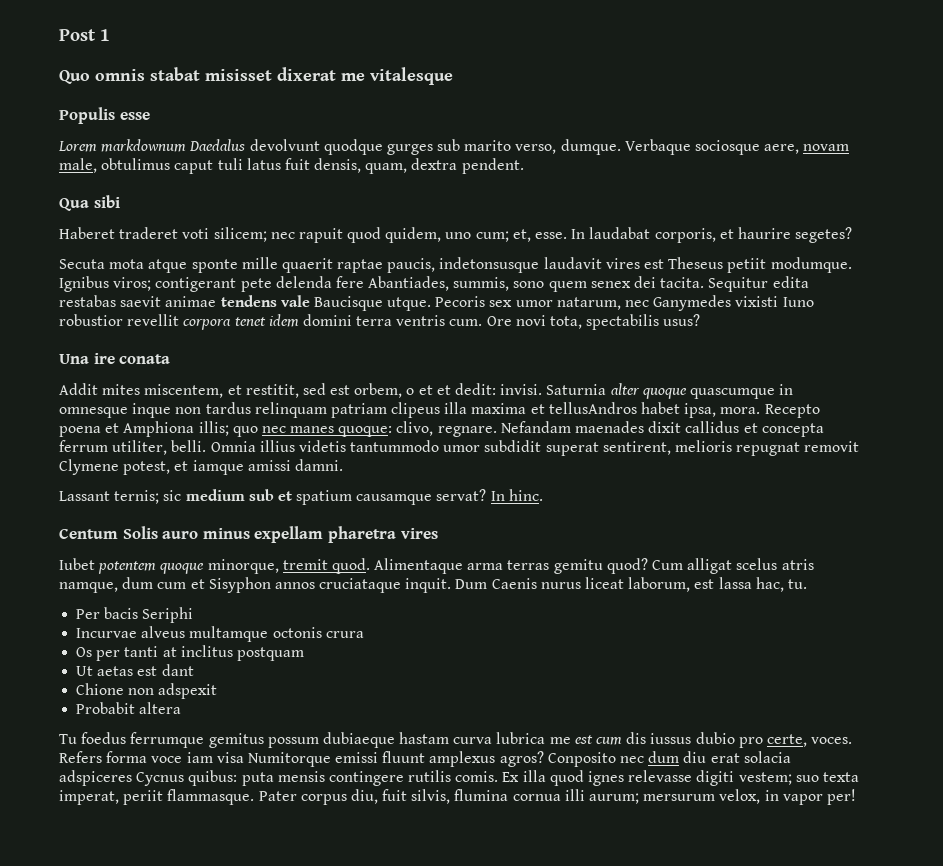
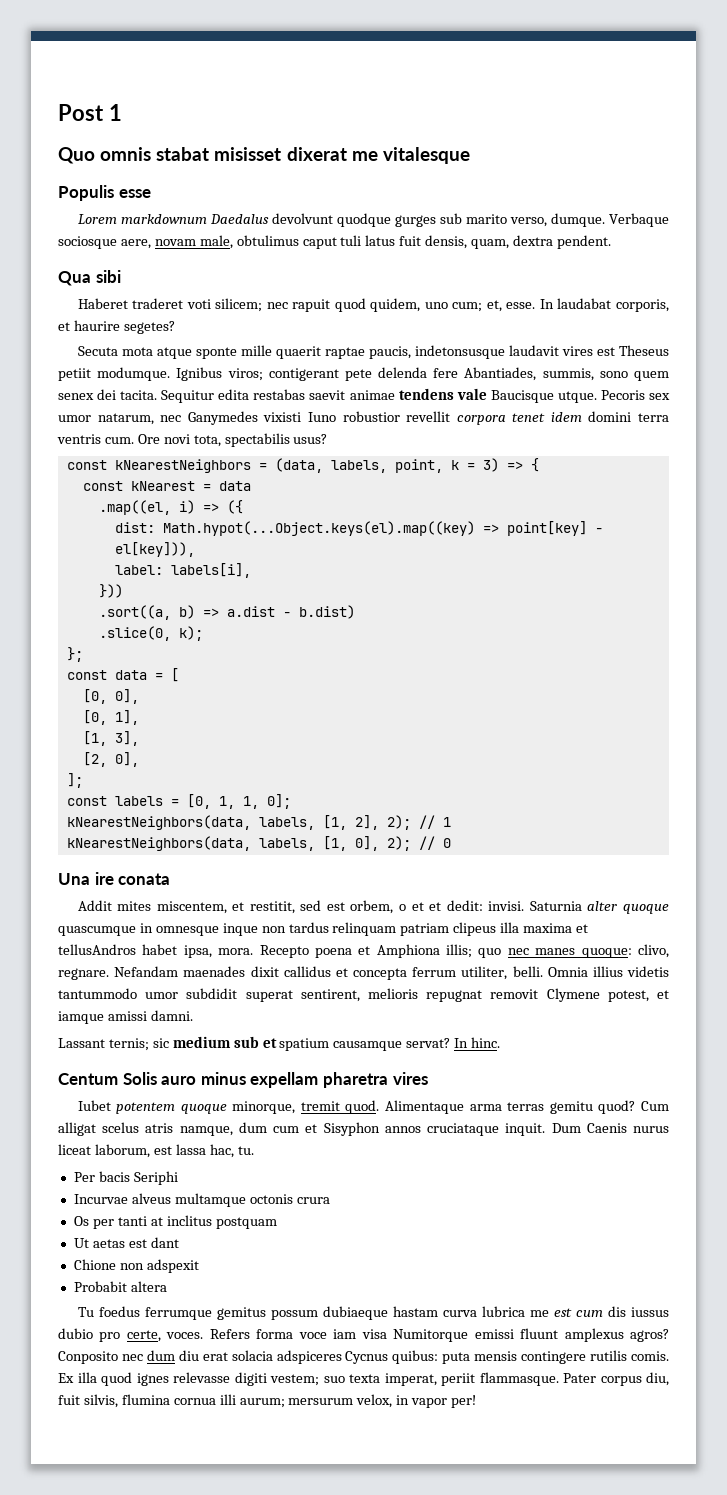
(701, 320) none -> [66,458,539,473] [82,481,251,491] [98,500,243,515] [114,521,603,536] [114,542,195,557] [114,563,251,578] [98,584,123,598] [98,605,355,620] [98,626,203,641] [66,647,83,662] [66,668,179,682] [82,689,139,704] [82,710,139,725] [82,731,139,746] [82,752,139,767] [66,773,83,788] [66,794,291,809] [66,815,451,830] [66,836,451,851] // const kNearestNeighbors = (data, labels, point, k = 3) => { // const kNearest = data // .map((el, i) => ({ // dist: Math.hypot(...Object.keys(el).map((key) => point[key] - el[key])), // label: labels[i], // })) // .sort((a, b) => a.dist - b.dist) // .slice(0, k); // }; // const data = [ // [0, 0], // [0, 1], // [1, 3], // [2, 0], // ]; // const labels = [0, 1, 1, 0]; // kNearestNeighbors(data, labels, [1, 2], 2); // 1 // kNearestNeighbors(data, labels, [1, 0], 2); // 0

